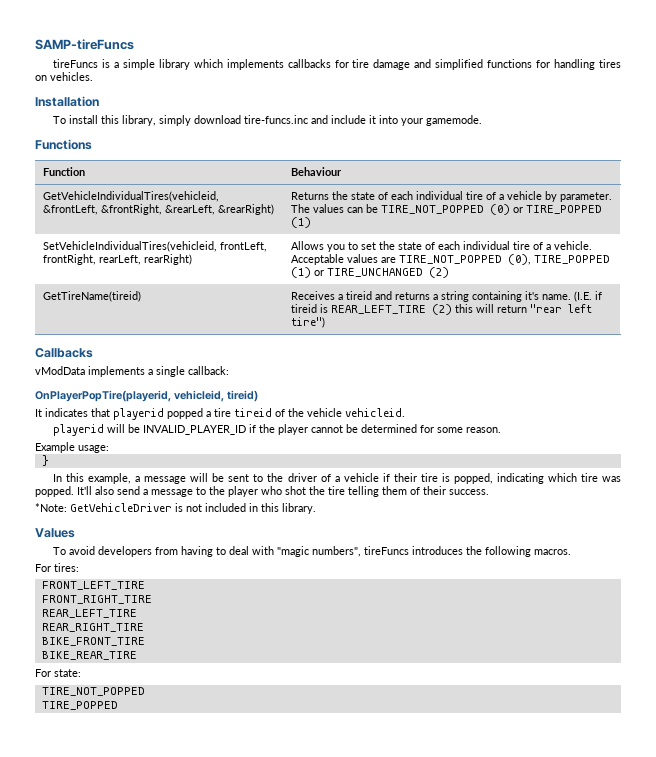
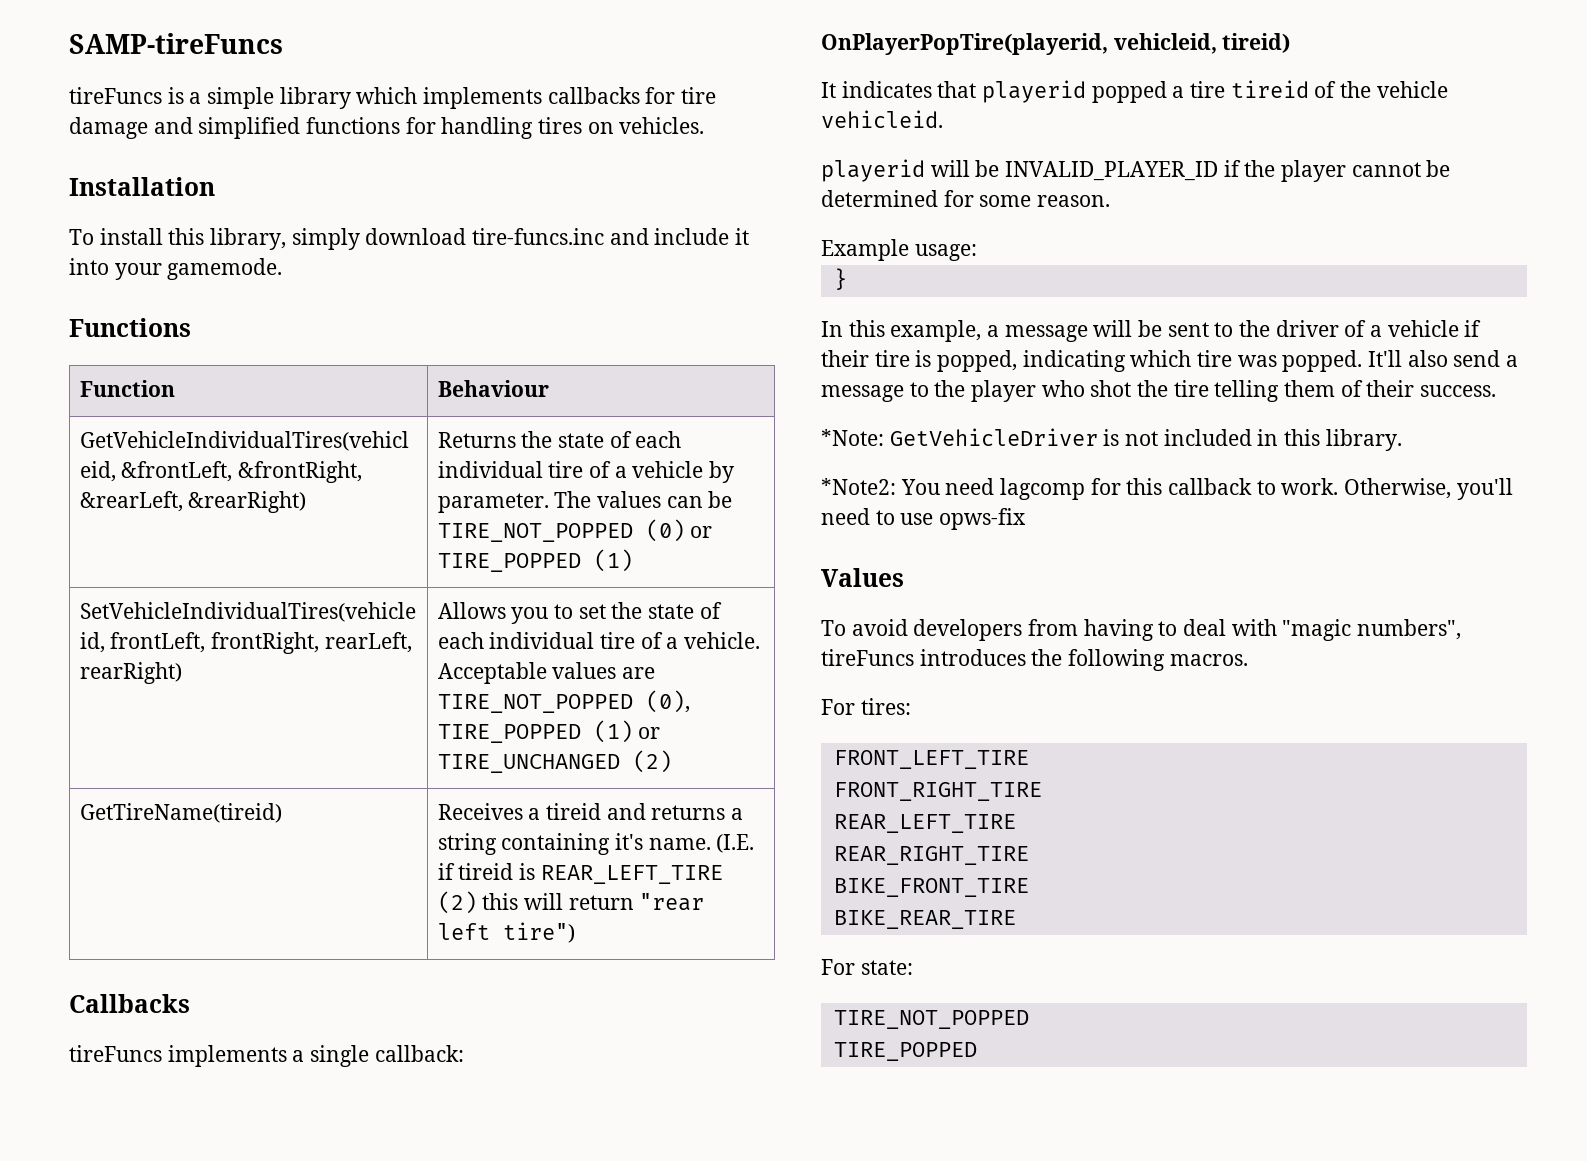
[35,366,85,375] vModData -> [69,1045,162,1062] tireFuncs
(316, 508) none -> [821,478,1513,500] [821,508,1027,530] // *Note2: You need lagcomp for this callback to work. Otherwise, you'll need to use opws-fix

